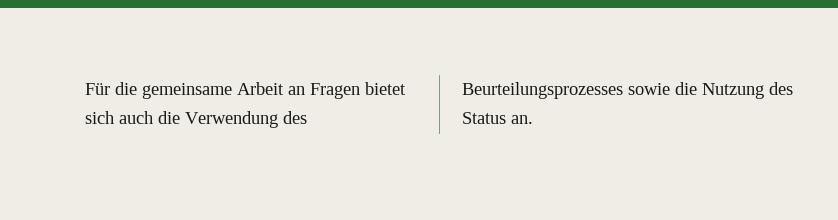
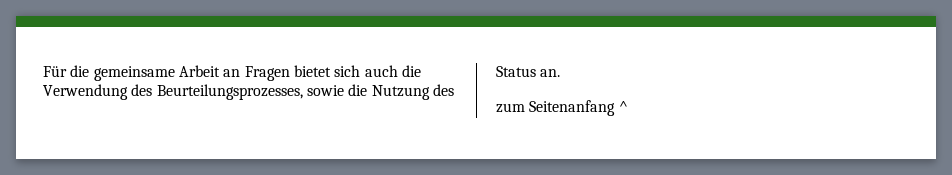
[462,82,623,99] Beurteilungsprozesses -> [156,84,303,100] Beurteilungsprozesses,
(533, 119) none -> [496,100,628,116] // zum Seitenanfang ^

